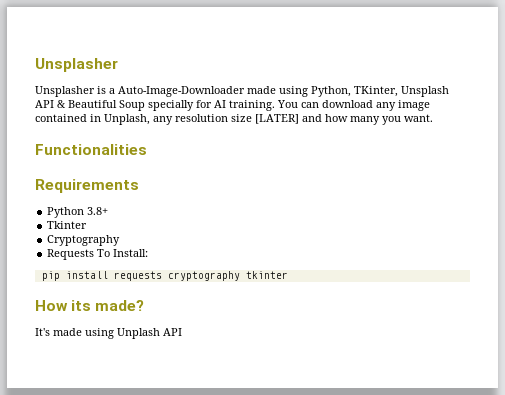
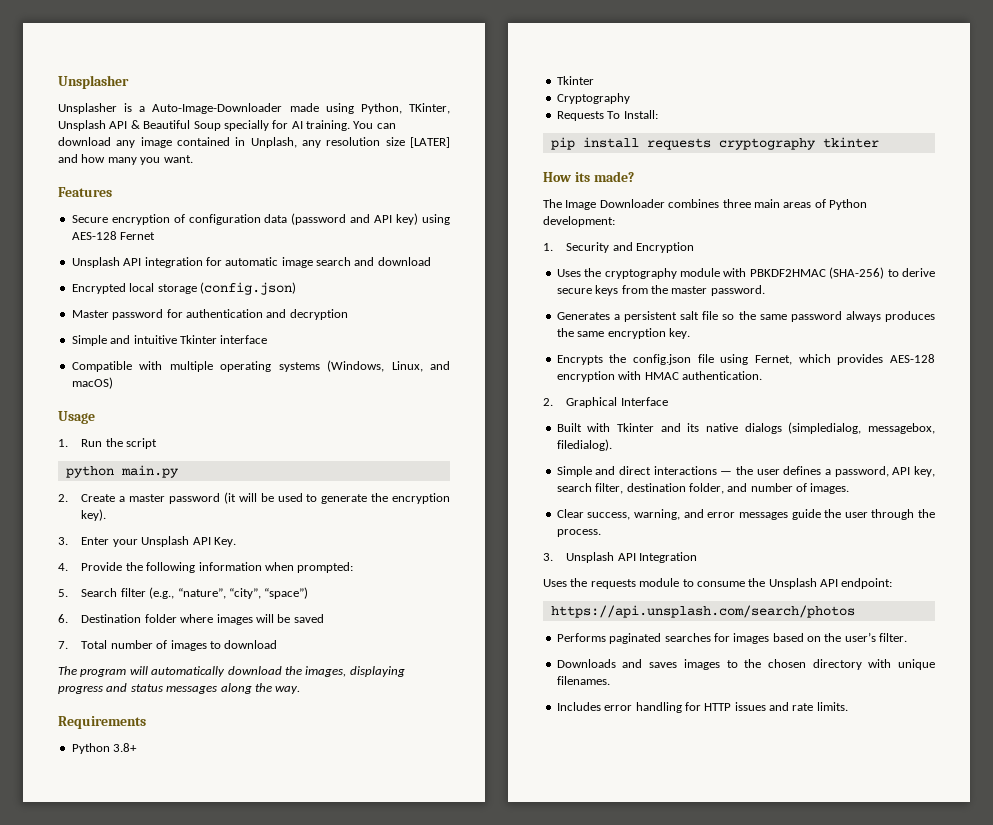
[35,144,147,155] Functionalities -> [58,187,112,197] [71,213,451,225] [71,231,156,240] [71,257,431,268] [71,282,296,295] [71,309,348,320] [71,335,268,346] [71,360,451,372] [71,377,113,389] [58,411,95,424] [58,438,158,449] [65,465,179,478] [58,492,451,504] [81,509,107,521] [58,536,236,547] [58,562,354,573] [58,587,309,599] [58,614,324,625] [58,640,278,651] [58,666,405,677] [58,683,301,694] Features // Secure encryption of configuration data (password and API key) using AES-128 Fernet // Unsplash API integration for automatic image search and download // Encrypted local storage (config.json) // Master password for authentication and decryption // Simple and intuitive Tkinter interface // Compatible with multiple operating systems (Windows, Linux, and macOS) // Usage // 1. Run the script // python main.py // 2. Create a master password (it will be used to generate the encryption key). // 3. Enter your Unsplash API Key. // 4. Provide the following information when prompted: // 5. Search filter (e.g., “nature”, “city”, “space”) // 6. Destination folder where images will be saved // 7. Total number of images to download // The program will automatically download the images, displaying progress and status messages along the way.
[35,328,182,339] It's made using Unplash API -> [543,199,867,210] [543,216,615,227] [543,242,695,253] [556,267,935,279] [556,285,765,296] [556,311,935,322] [556,328,690,339] [556,354,935,365] [556,371,762,382] [543,397,668,408] [556,422,935,434] [556,439,612,451] [556,466,936,477] [556,483,850,494] [556,509,935,520] [556,529,601,537] [543,552,698,563] [543,578,893,589] [550,605,855,618] [556,632,908,644] [556,659,936,670] [556,676,610,685] [556,702,848,713] The Image Downloader combines three main areas of Python development: // 1. Security and Encryption // Uses the cryptography module with PBKDF2HMAC (SHA-256) to derive secure keys from the master password. // Generates a persistent salt file so the same password always produces the same encryption key. // Encrypts the config.json file using Fernet, which provides AES-128 encryption with HMAC authentication. // 2. Graphical Interface // Built with Tkinter and its native dialogs (simpledialog, messagebox, filedialog). // Simple and direct interactions — the user defines a password, API key, search filter, destination folder, and number of images. // Clear success, warning, and error messages guide the user through the process. // 3. Unsplash API Integration // Uses the requests module to consume the Unsplash API endpoint: // https://api.unsplash.com/search/photos // Performs paginated searches for images based on the user’s filter. // Downloads and saves images to the chosen directory with unique filenames. // Includes error handling for HTTP issues and rate limits.

